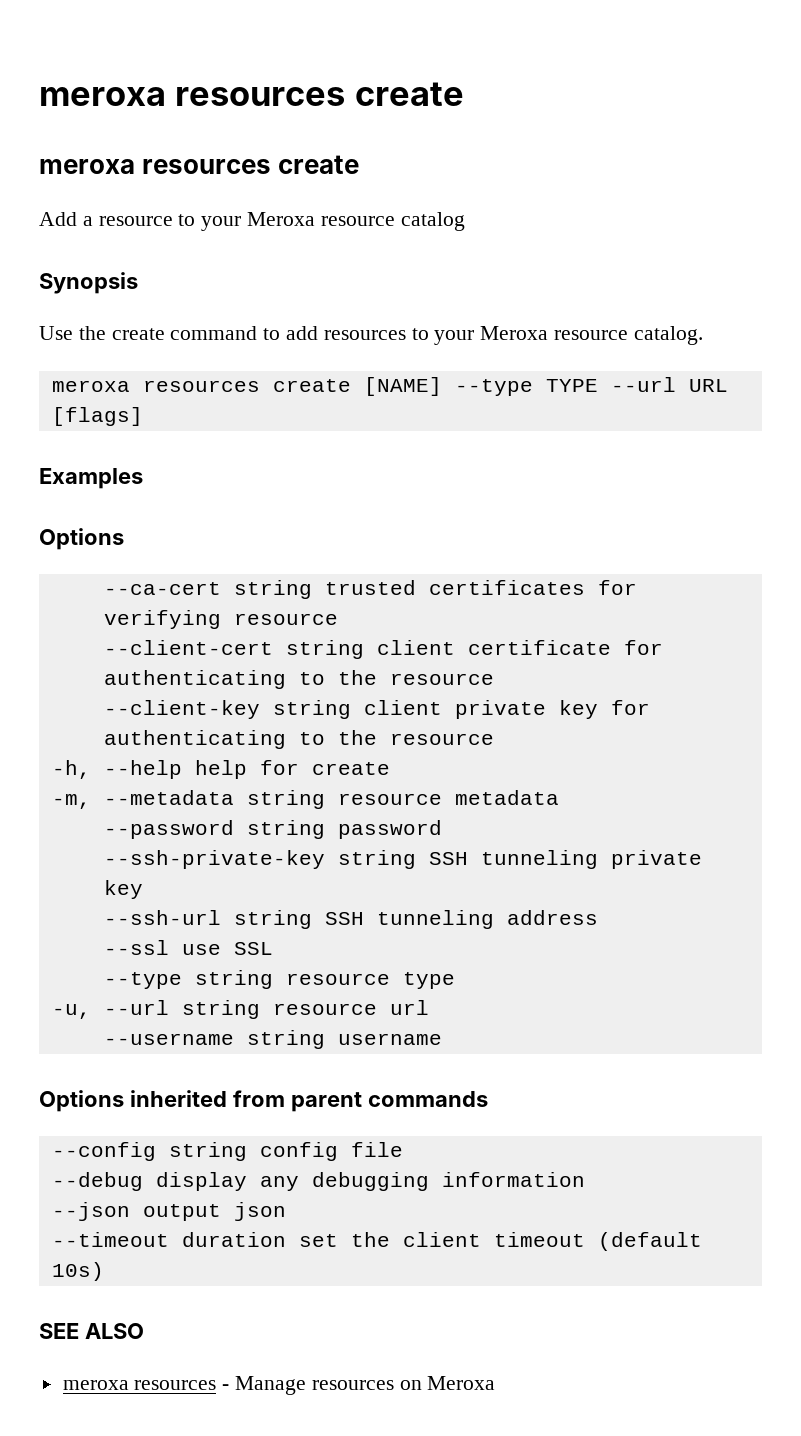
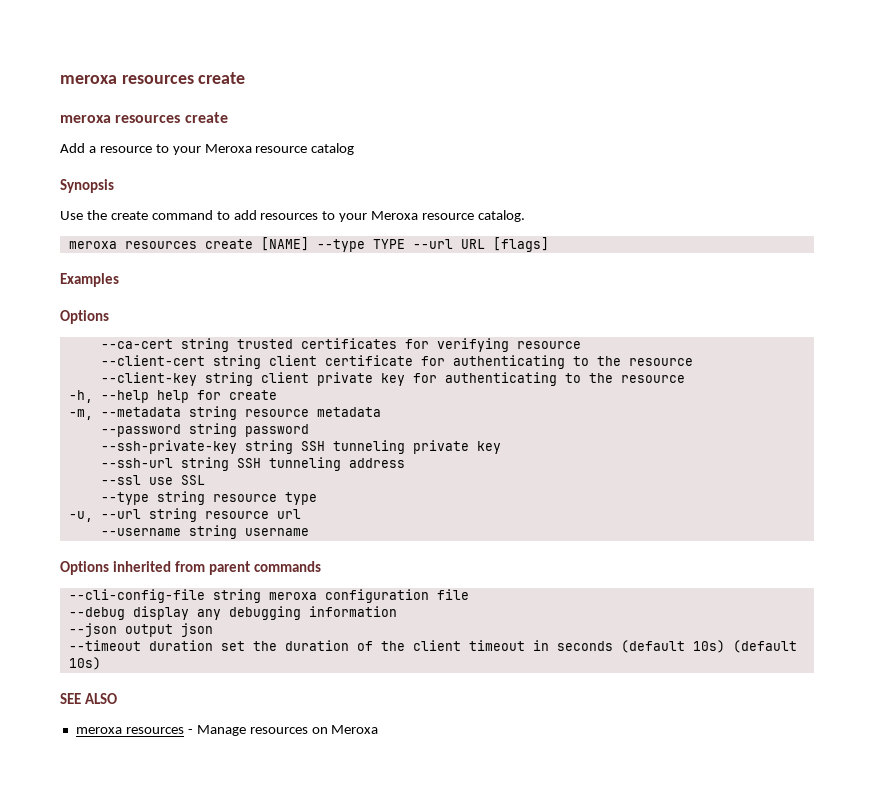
[51,1142,338,1161] --config string config -> [68,589,429,603] --cli-config-file string meroxa configuration
[402,1232,585,1247] client timeout -> [284,640,725,653] duration of the client timeout in seconds (default 10s)

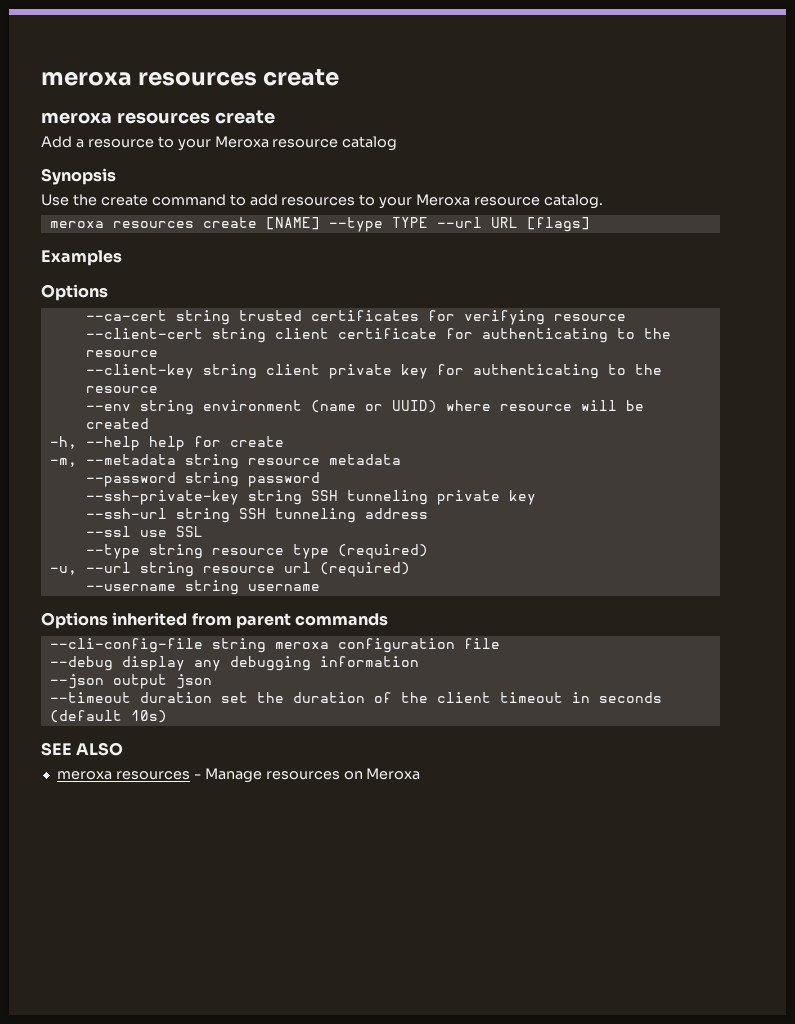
(685, 379) none -> [85,400,644,415] [85,418,149,429] // --env string environment (name or UUID) where resource will be created
(317, 498) none -> [337,544,428,559] (required)
(301, 514) none -> [319,562,410,577] (required)
[732,640,797,653] [68,657,101,670] (default 10s) -> (167, 716) none

